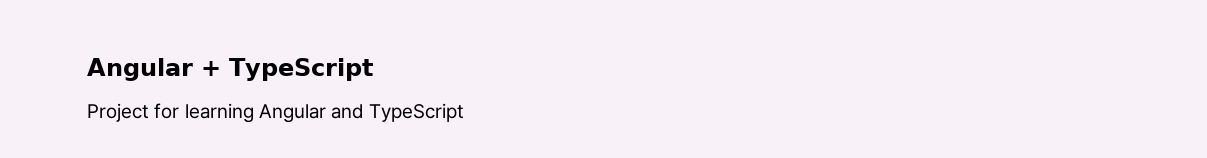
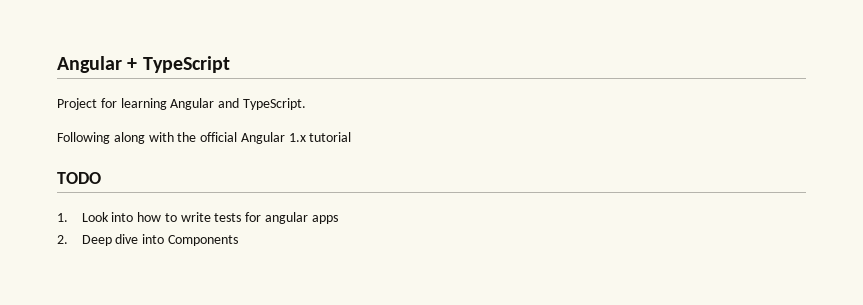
[369,103,465,122] TypeScript -> [242,98,306,110] [57,132,352,144] [57,172,101,184] [57,212,338,224] [57,234,238,246] TypeScript. // Following along with the official Angular 1.x tutorial // TODO // 1. Look into how to write tests for angular apps // 2. Deep dive into Components

